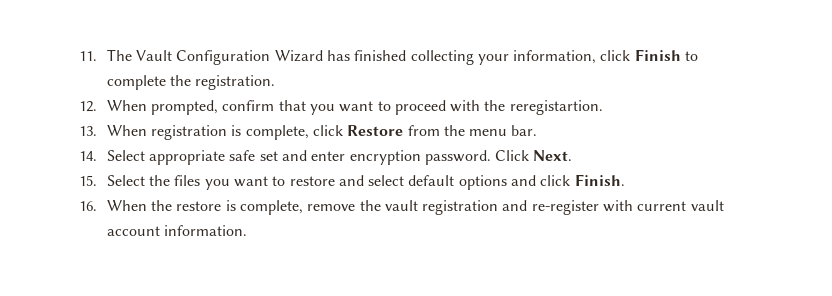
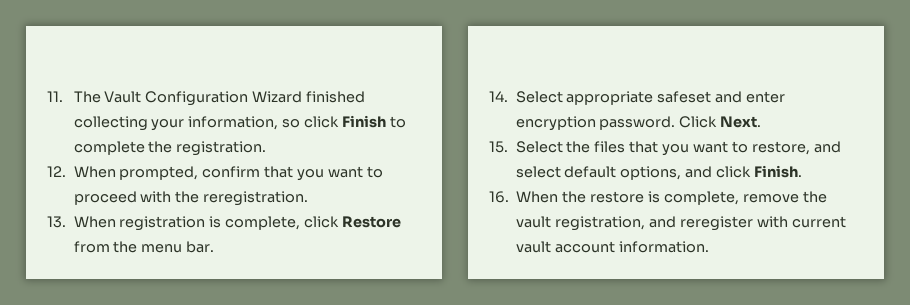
[326,50,350,61] has -> (303, 97) none
(597, 57) none -> [282,119,301,128] so
[509,100,603,115] reregistartion. -> [203,191,309,206] reregistration.
[229,150,278,161] safe set -> [657,91,712,103] safeset
[204,176,335,190] you want to restore -> [629,141,810,156] that you want to restore,
[458,175,507,190] options -> [620,166,682,180] options,
[422,200,599,215] registration and re-register -> [555,216,753,231] registration, and reregister

